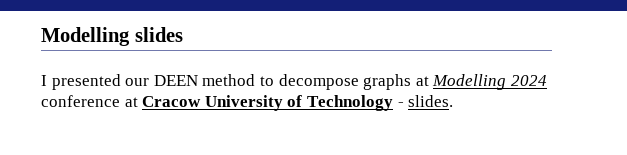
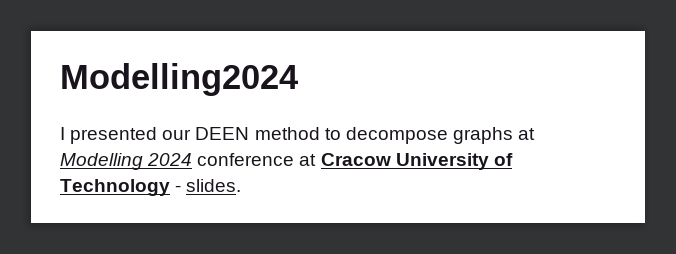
[41,27,183,46] Modelling slides -> [60,63,298,96] Modelling2024

